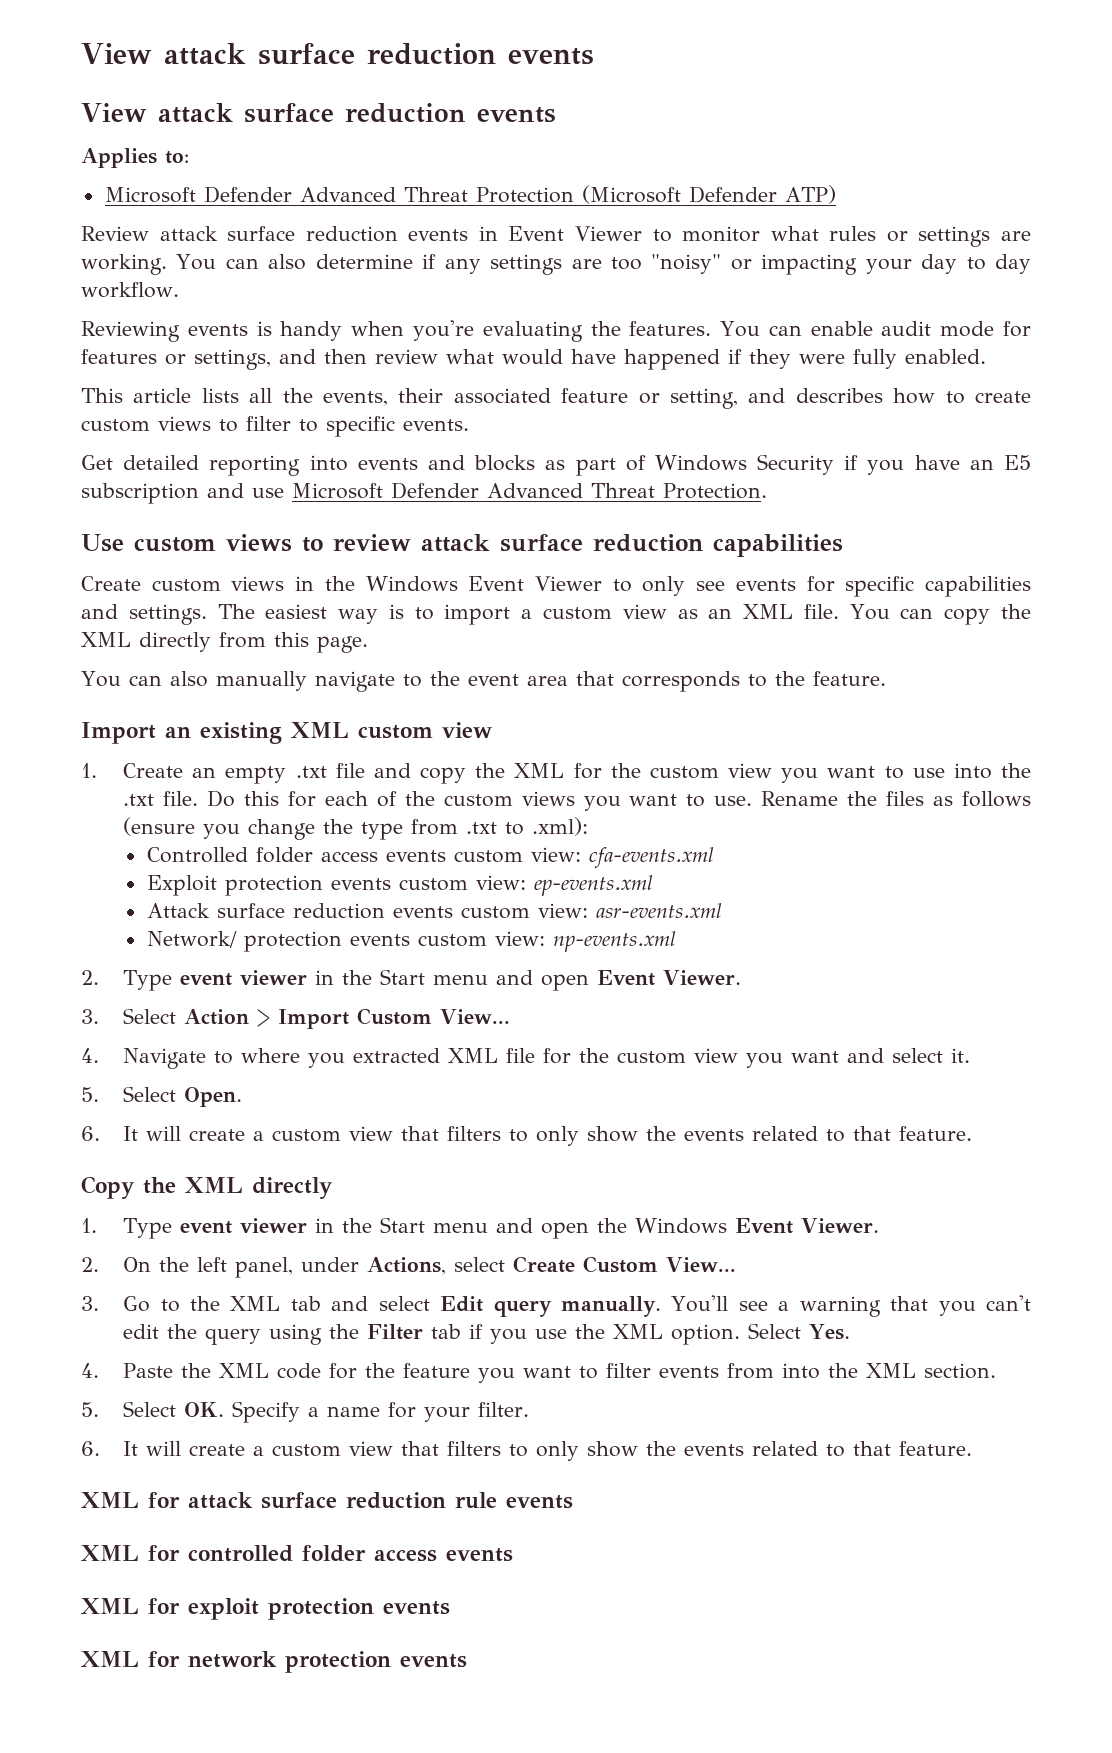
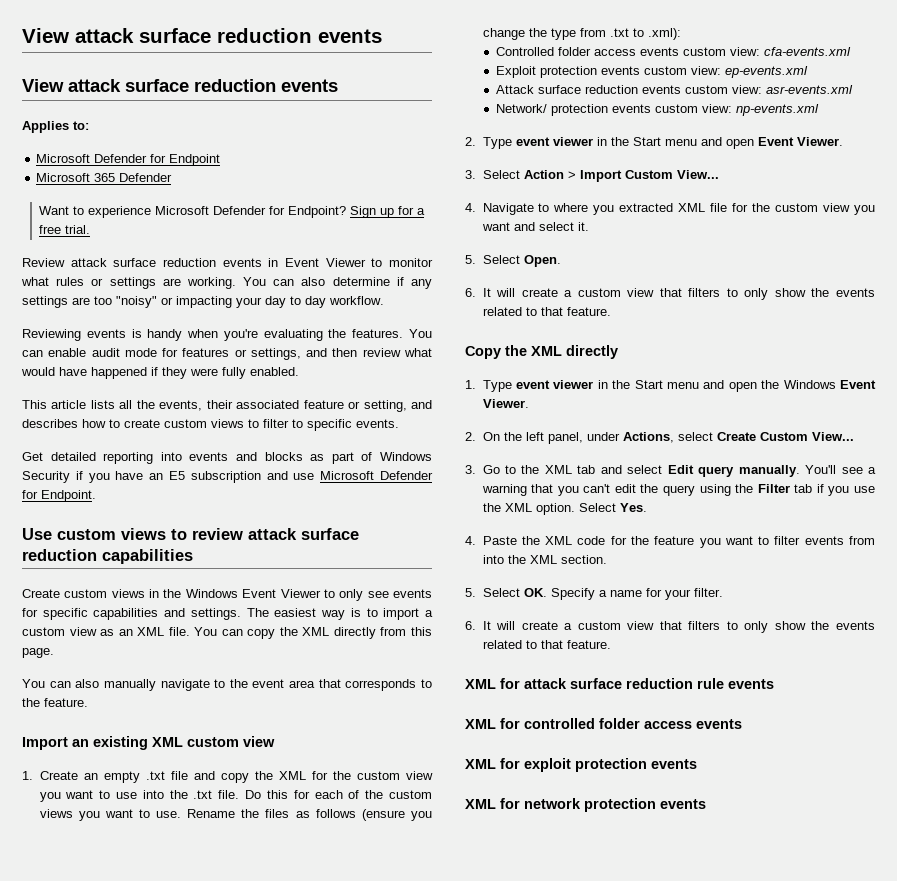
[299,185,836,204] Advanced Threat Protection (Microsoft Defender ATP) -> [150,154,221,166] [36,173,173,182] [38,206,425,218] [38,225,90,234] for Endpoint // Microsoft 365 Defender // Want to experience Microsoft Defender for Endpoint? Sign up for a free trial.
[487,483,767,499] Advanced Threat Protection. -> [22,490,96,502] for Endpoint.

